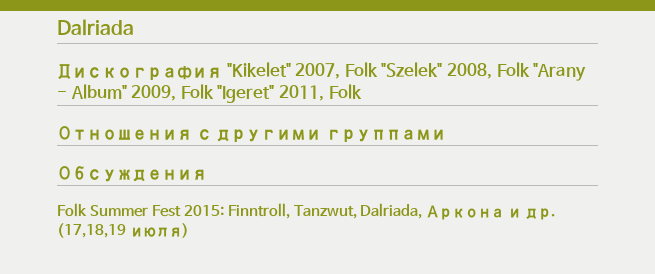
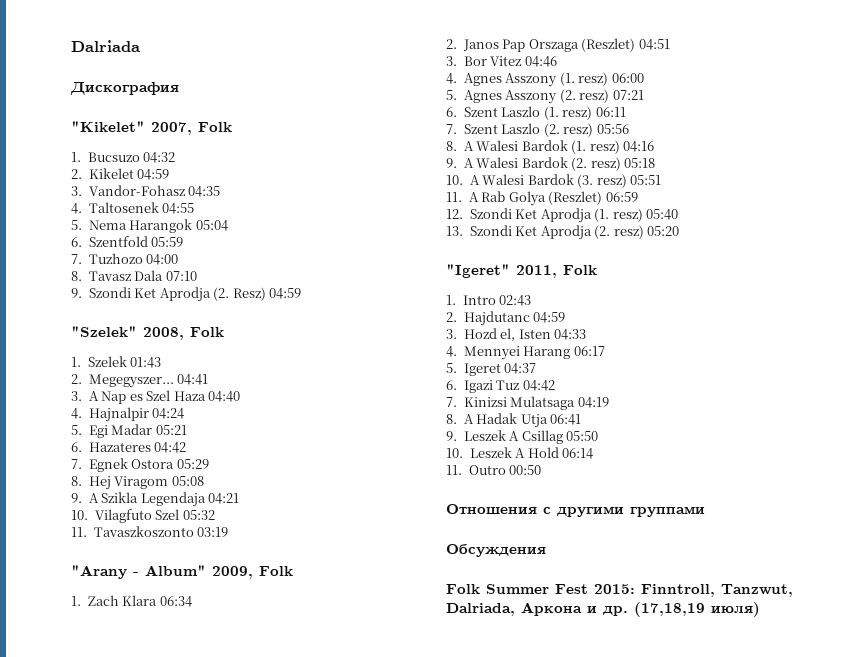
(222, 72) none -> (179, 88) //
[381,62,530,79] "Szelek" 2008, Folk -> [71,152,176,163] [71,168,170,180] [71,185,221,197] [71,202,195,214] [71,219,228,233] [71,236,184,247] [71,253,179,265] [71,270,197,281] [71,287,302,302] [71,326,224,340] [71,356,162,368] [71,374,209,388] [71,390,241,404] [71,407,185,422] [71,424,187,438] [71,442,187,453] [71,458,209,472] [71,476,204,490] [71,492,240,507] [71,509,215,523] [71,526,229,537] // 1. Bucsuzo 04:32 // 2. Kikelet 04:59 // 3. Vandor-Fohasz 04:35 // 4. Taltosenek 04:55 // 5. Nema Harangok 05:04 // 6. Szentfold 05:59 // 7. Tuzhozo 04:00 // 8. Tavasz Dala 07:10 // 9. Szondi Ket Aprodja (2. Resz) 04:59 // "Szelek" 2008, Folk // 1. Szelek 01:43 // 2. Megegyszer... 04:41 // 3. A Nap es Szel Haza 04:40 // 4. Hajnalpir 04:24 // 5. Egi Madar 05:21 // 6. Hazateres 04:42 // 7. Egnek Ostora 05:29 // 8. Hej Viragom 05:08 // 9. A Szikla Legendaja 04:21 // 10. Vilagfuto Szel 05:32 // 11. Tavaszkoszonto 03:19 //
[217,84,362,103] "Igeret" 2011, Folk -> [71,595,192,607] [446,38,670,52] [446,56,557,67] [446,72,644,87] [446,89,644,104] [446,106,626,120] [446,123,629,137] [446,140,655,154] [446,157,656,171] [446,174,662,188] [446,191,638,206] [446,208,679,223] [446,225,680,240] [446,264,597,278] [446,295,532,306] [446,311,566,326] [446,328,587,341] [446,346,605,360] [446,363,537,376] [446,380,555,393] [446,396,609,410] [446,413,582,428] [446,430,599,444] [446,447,594,459] [446,465,542,475] // 1. Zach Klara 06:34 // 2. Janos Pap Orszaga (Reszlet) 04:51 // 3. Bor Vitez 04:46 // 4. Agnes Asszony (1. resz) 06:00 // 5. Agnes Asszony (2. resz) 07:21 // 6. Szent Laszlo (1. resz) 06:11 // 7. Szent Laszlo (2. resz) 05:56 // 8. A Walesi Bardok (1. resz) 04:16 // 9. A Walesi Bardok (2. resz) 05:18 // 10. A Walesi Bardok (3. resz) 05:51 // 11. A Rab Golya (Reszlet) 06:59 // 12. Szondi Ket Aprodja (1. resz) 05:40 // 13. Szondi Ket Aprodja (2. resz) 05:20 // "Igeret" 2011, Folk // 1. Intro 02:43 // 2. Hajdutanc 04:59 // 3. Hozd el, Isten 04:33 // 4. Mennyei Harang 06:17 // 5. Igeret 04:37 // 6. Igazi Tuz 04:42 // 7. Kinizsi Mulatsaga 04:19 // 8. A Hadak Utja 06:41 // 9. Leszek A Csillag 05:50 // 10. Leszek A Hold 06:14 // 11. Outro 00:50

